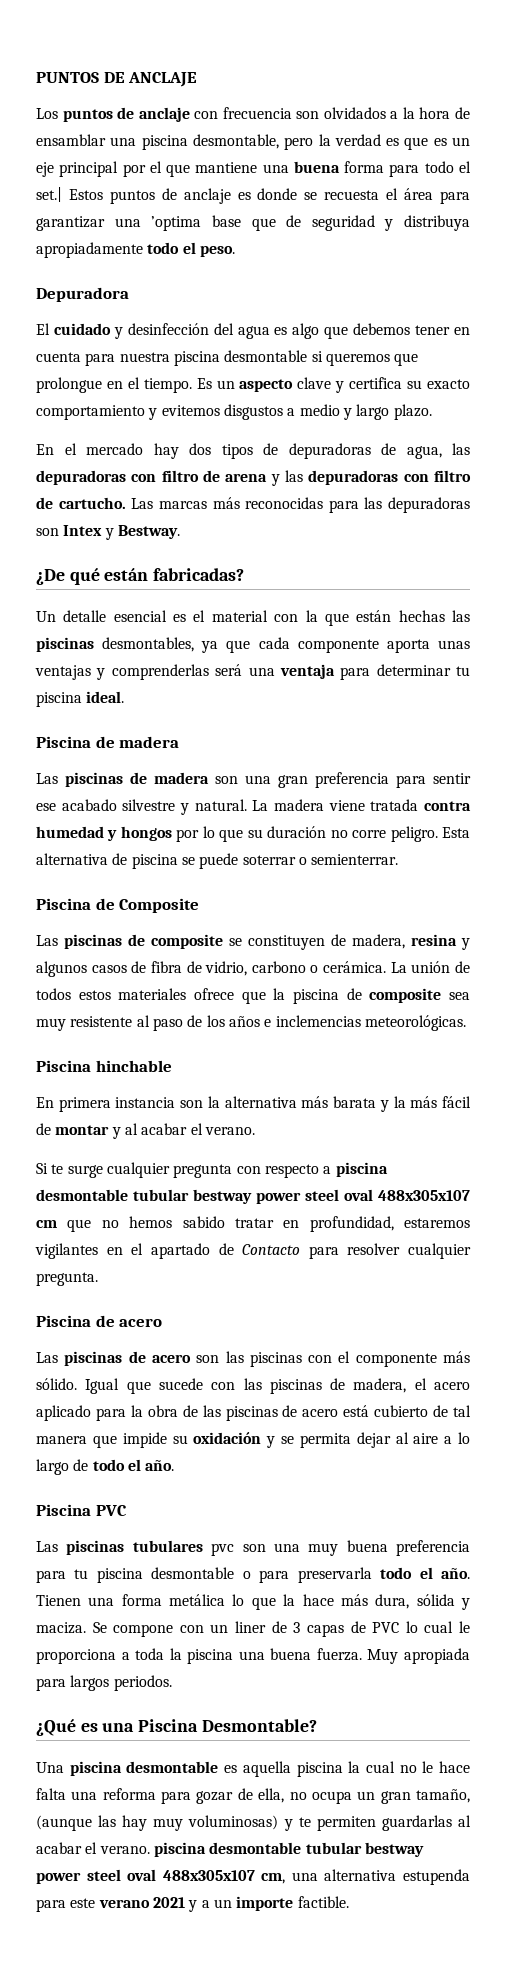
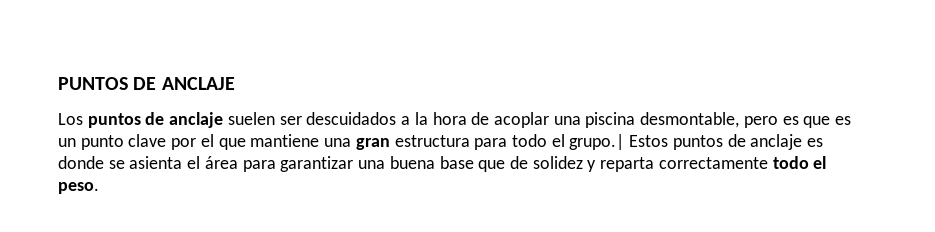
[194,107,386,119] con frecuencia son olvidados -> [227,112,397,125] suelen ser descuidados
[36,134,106,146] ensamblar -> [493,112,549,128] acoplar
[318,134,381,146] la verdad -> (778, 122) none
[36,161,119,177] eje principal -> [80,134,167,150] punto clave
[293,161,385,173] buena forma -> [355,135,470,150] gran estructura
[36,187,62,202] set.| -> [569,134,625,150] grupo.|
[324,190,380,200] recuesta -> [129,156,183,169] asienta
[151,216,202,231] ’optima -> [389,156,435,169] buena
[311,215,470,231] [36,242,143,258] seguridad y distribuya apropiadamente -> [532,156,768,172] solidez y reparta correctamente
[36,287,129,302] [36,323,471,339] [36,350,419,366] [36,377,471,393] [36,404,432,420] [36,443,470,459] [36,470,471,486] [36,497,470,513] [36,525,180,540] [36,568,245,585] [36,610,471,626] [36,637,471,653] [35,664,470,680] [36,691,125,707] [36,736,180,748] [36,772,471,788] [36,799,472,815] [36,826,470,842] [36,853,399,869] [36,898,200,913] [36,934,470,950] [36,961,470,977] [36,988,471,1004] [36,1015,466,1031] [36,1060,172,1072] [36,1096,472,1112] [36,1123,255,1139] [36,1162,388,1178] [36,1189,470,1204] [36,1216,470,1232] [35,1243,471,1259] [36,1272,98,1286] [36,1315,163,1327] [36,1351,471,1367] [36,1378,471,1394] [36,1405,472,1421] [36,1432,470,1448] [36,1459,175,1475] [36,1504,127,1516] [36,1540,470,1556] [36,1567,471,1583] [36,1594,471,1610] [36,1621,471,1637] [36,1648,470,1664] [36,1675,172,1691] [36,1719,317,1736] [36,1761,470,1777] [36,1788,471,1804] [36,1815,471,1831] [36,1842,424,1857] [36,1869,470,1885] [36,1896,349,1912] // Depuradora // El cuidado y desinfección del agua es algo que debemos tener en cuenta para nuestra piscina desmontable si queremos que prolongue en el tiempo. Es un aspecto clave y certifica su exacto comportamiento y evitemos disgustos a medio y largo plazo. // En el mercado hay dos tipos de depuradoras de agua, las depuradoras con filtro de arena y las depuradoras con filtro de cartucho. Las marcas más reconocidas para las depuradoras son Intex y Bestway. // ¿De qué están fabricadas? // Un detalle esencial es el material con la que están hechas las piscinas desmontables, ya que cada componente aporta unas ventajas y comprenderlas será una ventaja para determinar tu piscina ideal. // Piscina de madera // Las piscinas de madera son una gran preferencia para sentir ese acabado silvestre y natural. La madera viene tratada contra humedad y hongos por lo que su duración no corre peligro. Esta alternativa de piscina se puede soterrar o semienterrar. // Piscina de Composite // Las piscinas de composite se constituyen de madera, resina y algunos casos de fibra de vidrio, carbono o cerámica. La unión de todos estos materiales ofrece que la piscina de composite sea muy resistente al paso de los años e inclemencias meteorológicas. // Piscina hinchable // En primera instancia son la alternativa más barata y la más fácil de montar y al acabar el verano. // Si te surge cualquier pregunta con respecto a piscina desmontable tubular bestway power steel oval 488x305x107 cm que no hemos sabido tratar en profundidad, estaremos vigilantes en el apartado de Contacto para resolver cualquier pregunta. // Piscina de acero // Las piscinas de acero son las piscinas con el componente más sólido. Igual que sucede con las piscinas de madera, el acero aplicado para la obra de las piscinas de acero está cubierto de tal manera que impide su oxidación y se permita dejar al aire a lo largo de todo el año. // Piscina PVC // Las piscinas tubulares pvc son una muy buena preferencia para tu piscina desmontable o para preservarla todo el año. Tienen una forma metálica lo que la hace más dura, sólida y maciza. Se compone con un liner de 3 capas de PVC lo cual le proporciona a toda la piscina una buena fuerza. Muy apropiada para largos periodos. // ¿Qué es una Piscina Desmontable? // Una piscina desmontable es aquella piscina la cual no le hace falta una reforma para gozar de ella, no ocupa un gran tamaño, (aunque las hay muy voluminosas) y te permiten guardarlas al acabar el verano. piscina desmontable tubular bestway power steel oval 488x305x107 cm, una alternativa estupenda para este verano 2021 y a un importe factible. -> (99, 188) none

